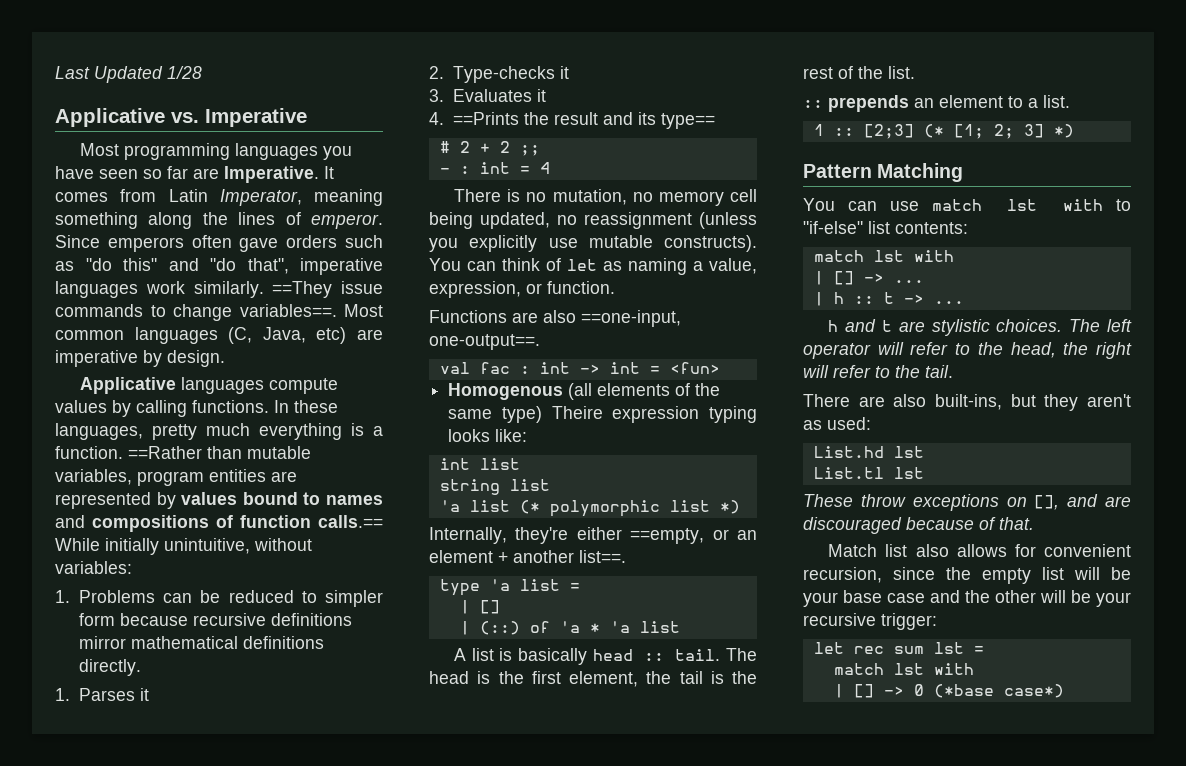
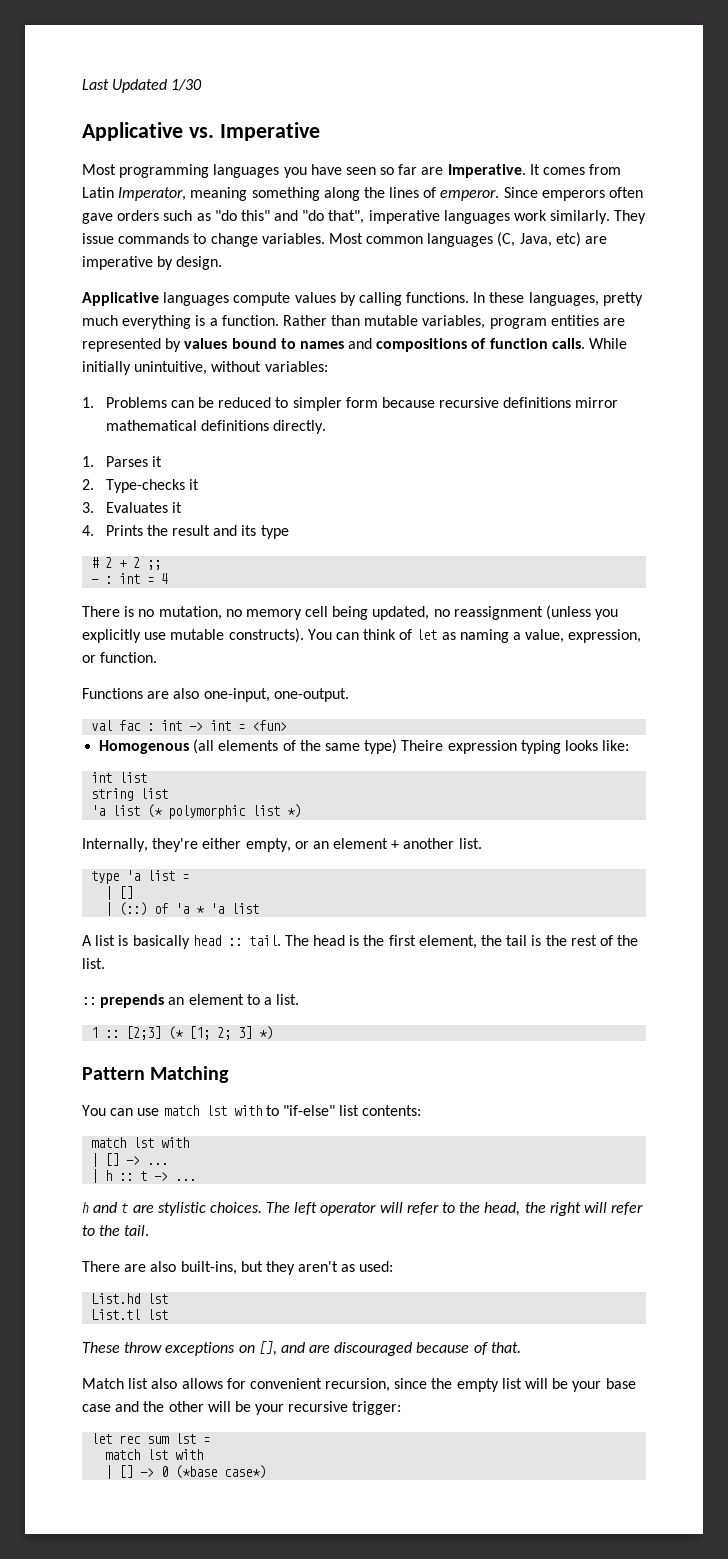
[167,66,202,79] 1/28 -> [171,79,203,91] 1/30
[272,281,333,298] ==They -> [614,210,647,224] They
[239,304,337,317] variables==. -> [261,233,325,244] variables.
[128,446,202,459] ==Rather -> [282,315,327,326] Rather
[318,515,383,528] calls.== -> [551,338,585,349] calls.
[452,112,519,125] ==Prints -> [105,525,143,536] Prints
[660,113,715,129] type== -> [260,525,289,539] type
[581,310,681,327] [429,334,540,350] ==one-input, one-output==. -> [203,688,349,702] one-input, one-output.
[630,528,705,544] ==empty, -> [245,838,291,852] empty,
[579,550,626,563] list==. -> [458,838,482,849] list.

